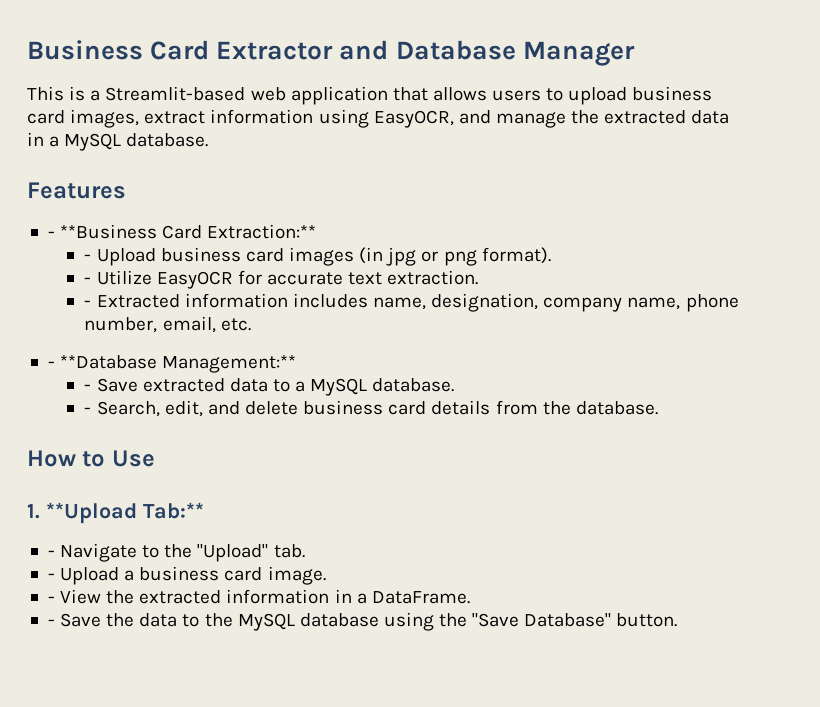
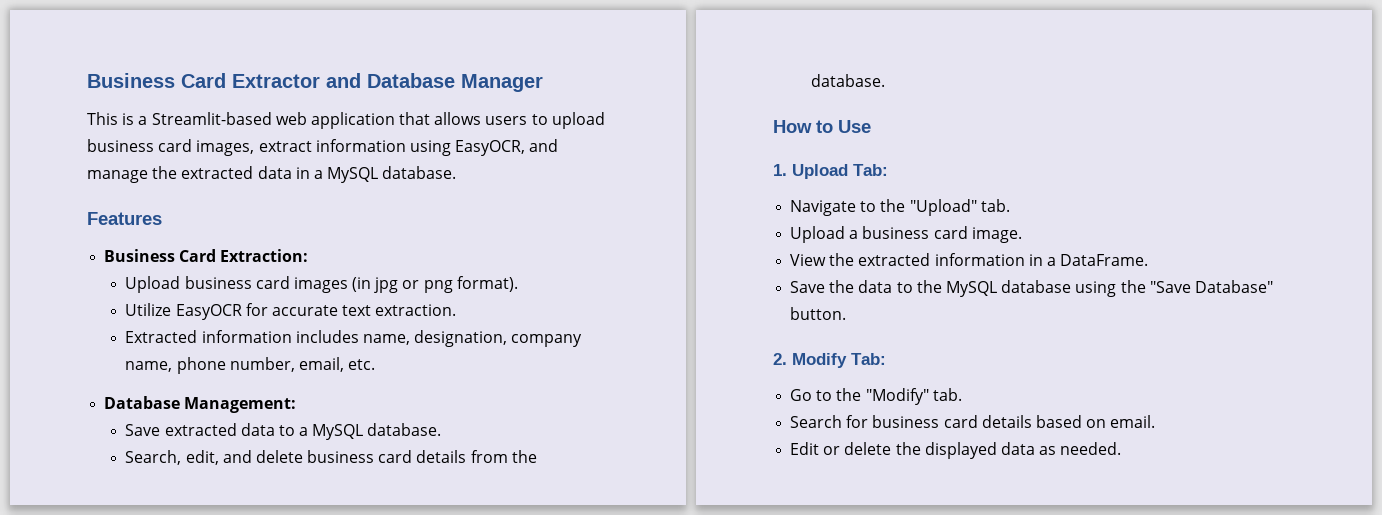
[47,224,317,239] [84,254,92,261] - **Business Card Extraction:** // - -> [104,249,309,262] Business Card Extraction: //
[84,277,92,284] - -> (518, 284) none
[84,300,92,307] - -> (457, 310) none
[47,355,297,373] [84,384,92,391] - **Database Management:** // - -> [104,396,297,413] Database Management: //
[84,407,92,414] - -> (442, 429) none
[45,502,204,524] [47,550,55,557] **Upload Tab:** // - -> [792,164,888,179] Upload Tab: //
[47,573,55,580] - -> (1010, 205) none
[47,596,55,603] - -> (1022, 235) none
[47,619,55,626] - -> (1149, 260) none
(678, 620) none -> [773,353,886,368] [790,388,962,405] [790,415,1156,428] [790,442,1122,459] // 2. Modify Tab: // Go to the "Modify" tab. // Search for business card details based on email. // Edit or delete the displayed data as needed.

